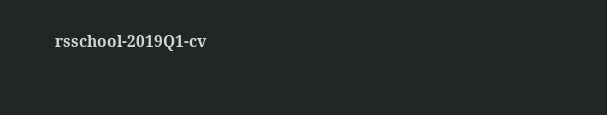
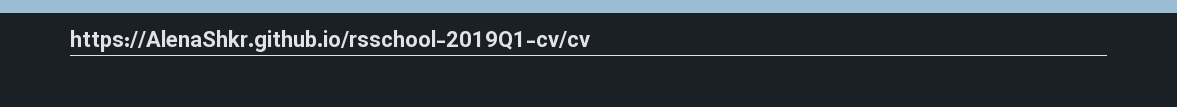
[55,35,207,51] rsschool-2019Q1-cv -> [70,30,590,52] https://AlenaShkr.github.io/rsschool-2019Q1-cv/cv

